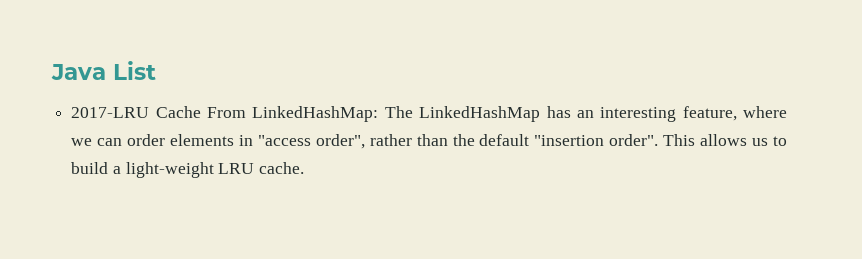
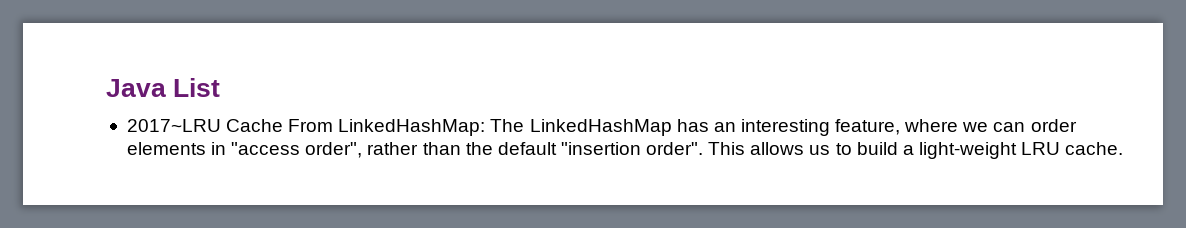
[71,107,150,118] 2017-LRU -> [126,119,221,132] 2017~LRU

